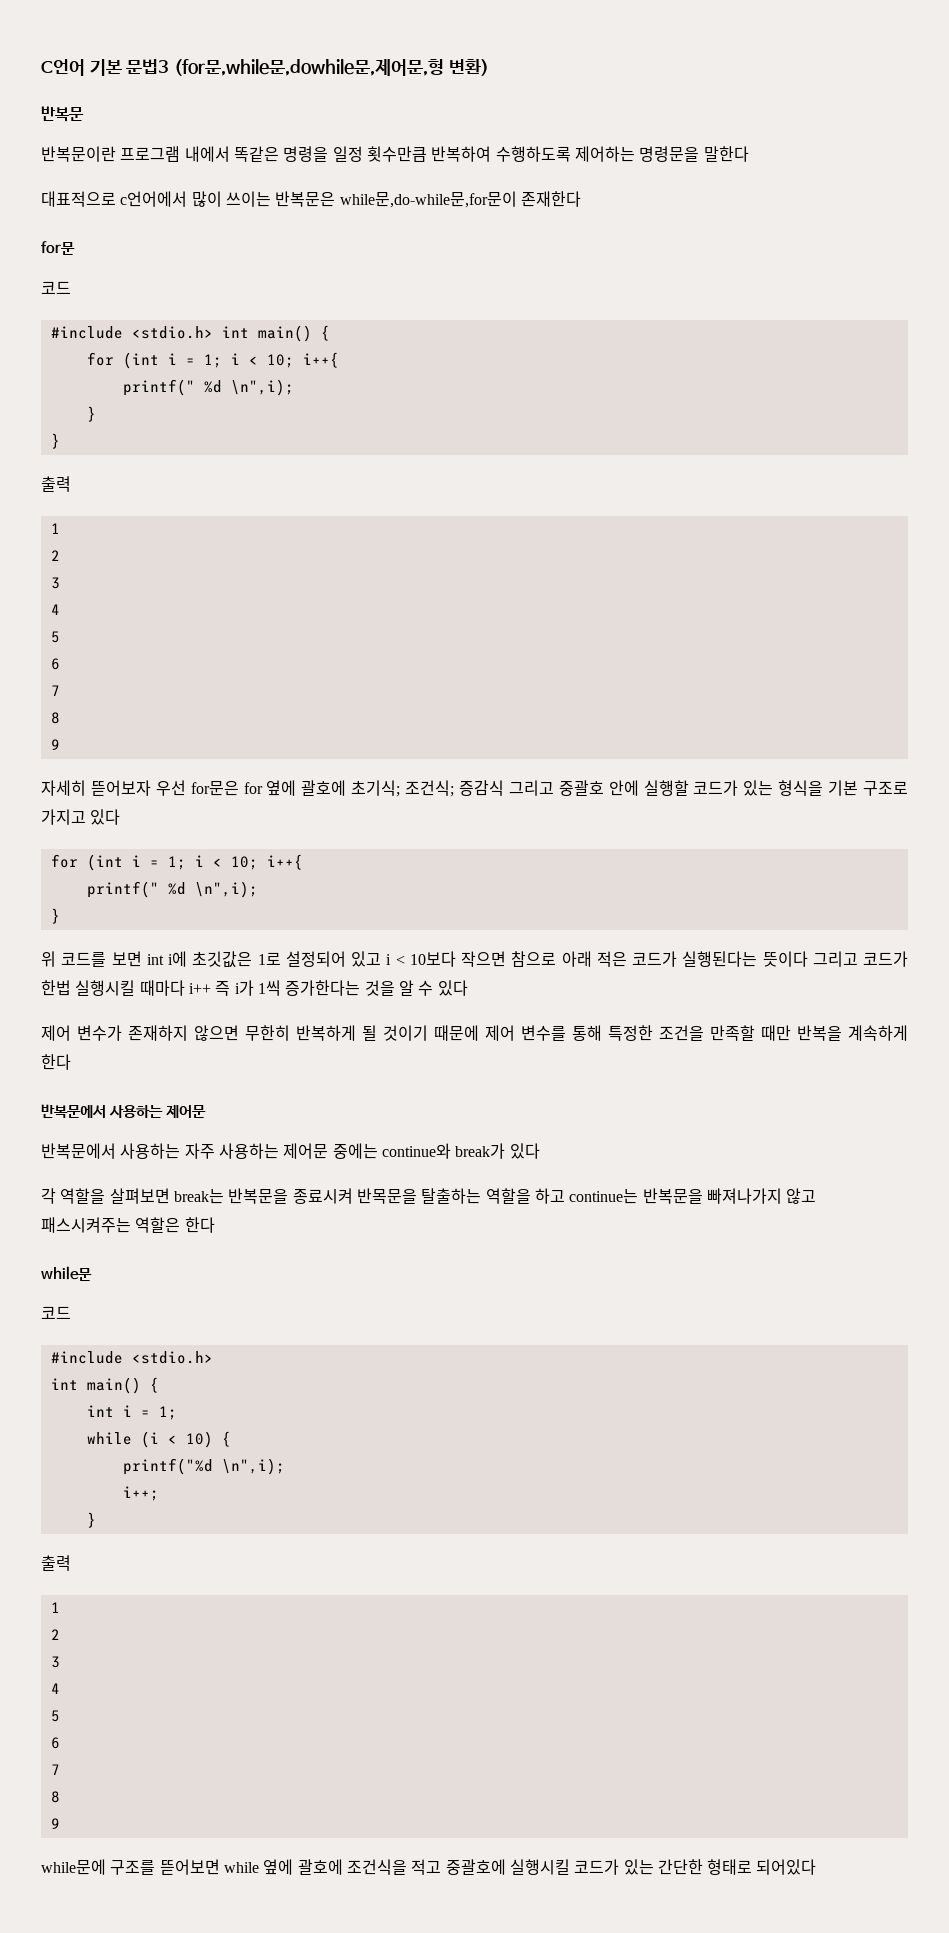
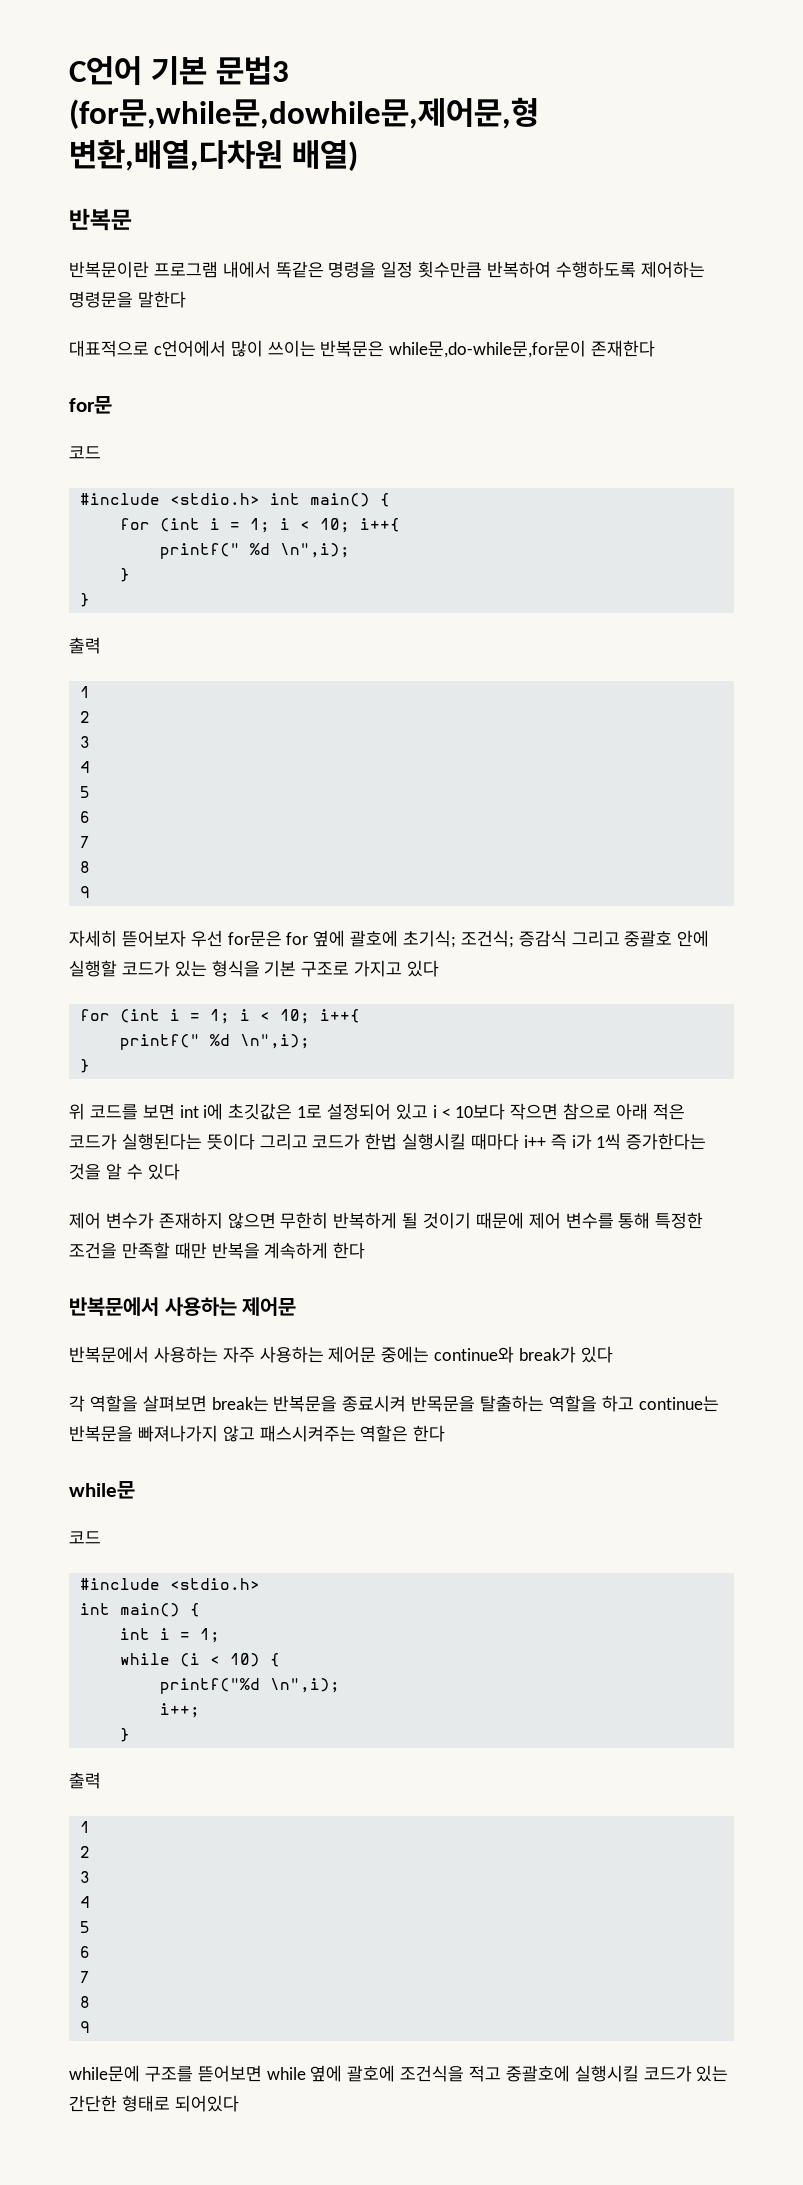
[448,59,489,76] 변환) -> [69,139,358,171] 변환,배열,다차원 배열)

